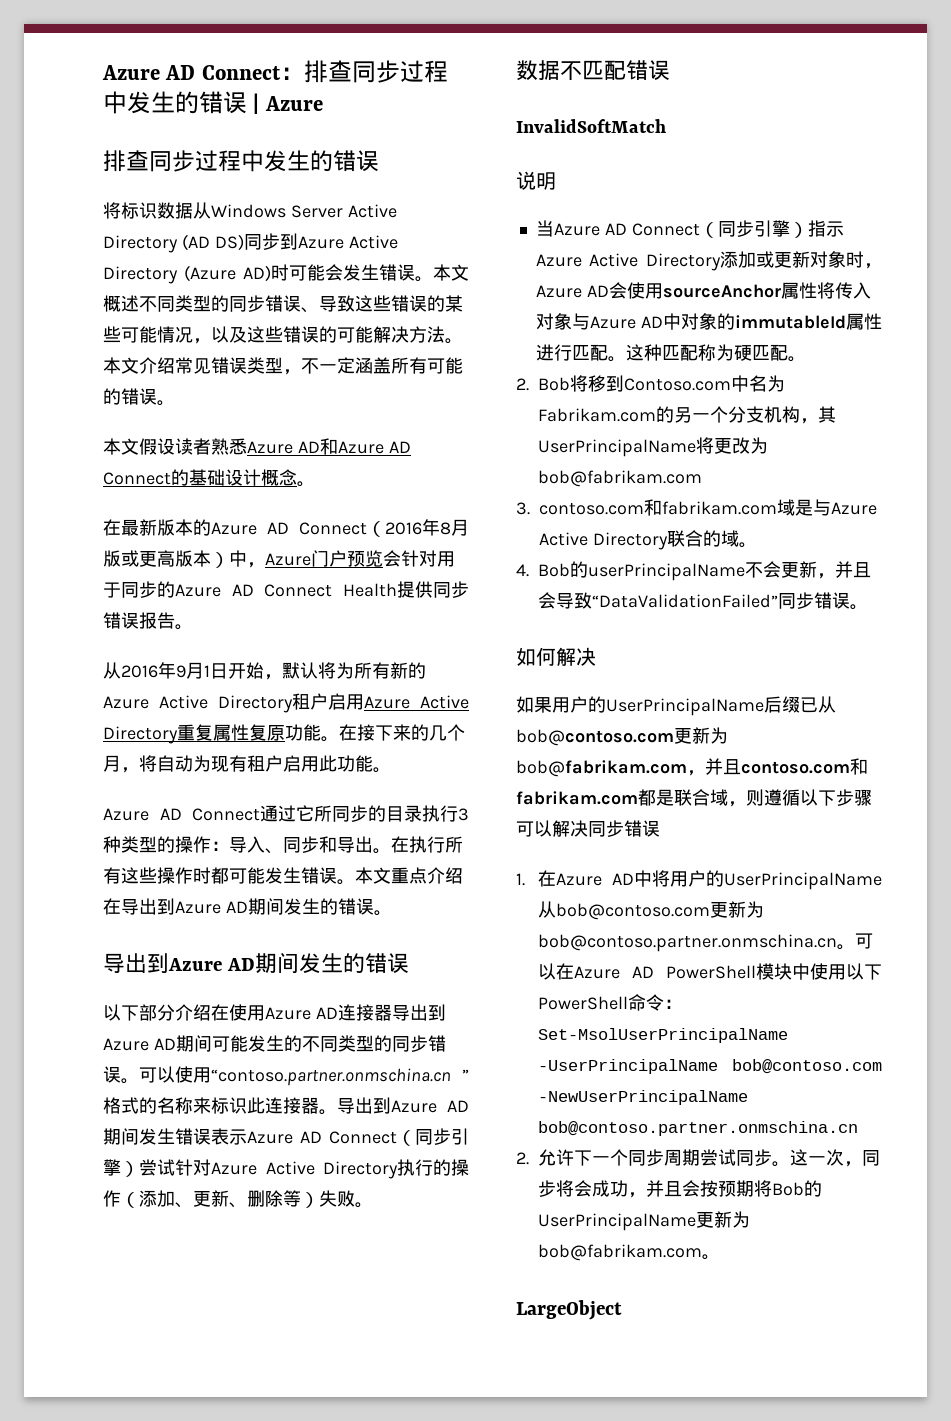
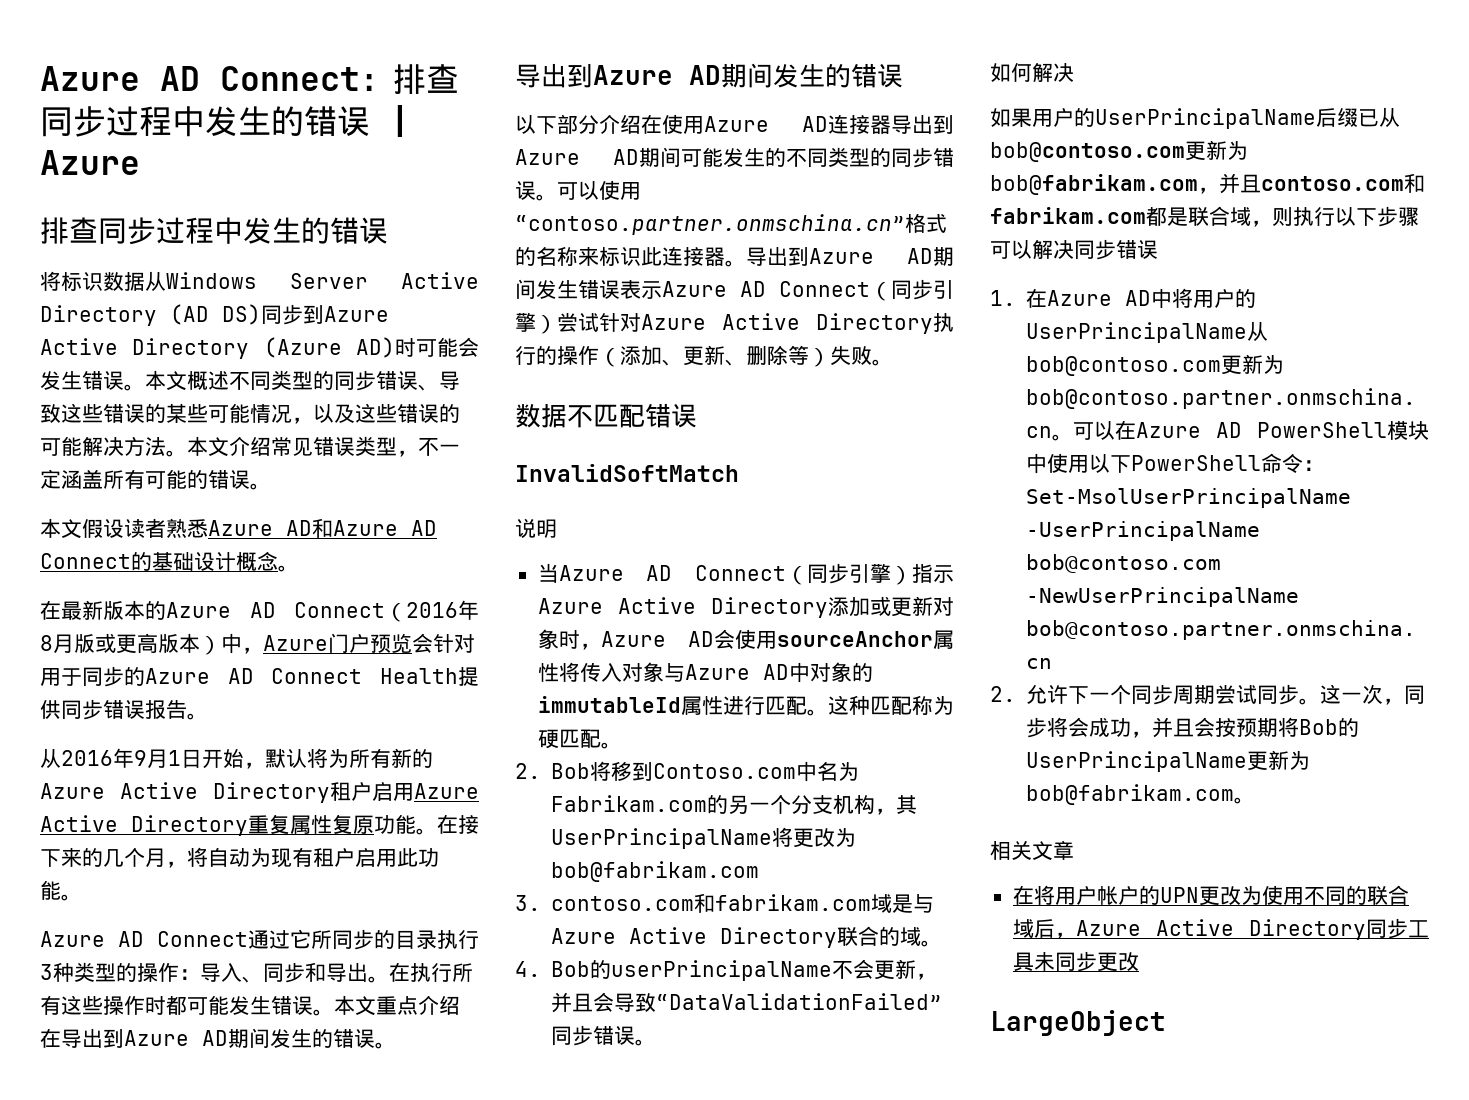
[211,1068,469,1086] “contoso.partner.onmschina.cn ” -> [515,214,905,235] “contoso.partner.onmschina.cn”
[764,789,800,806] 遵循 -> [1293,207,1335,226] 执行
(720, 1257) none -> [990,840,1074,861] [1012,885,1409,906] [1012,918,1429,940] [1012,951,1139,972] // 相关文章 // 在将用户帐户的UPN更改为使用不同的联合域后，Azure Active Directory同步工具未同步更改

